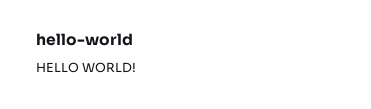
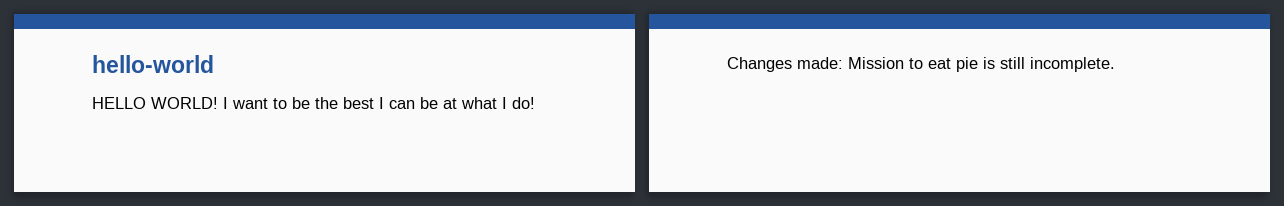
(137, 67) none -> [223,97,535,109] [727,57,1115,72] I want to be the best I can be at what I do! Changes made: Mission to eat pie is still incomplete.

